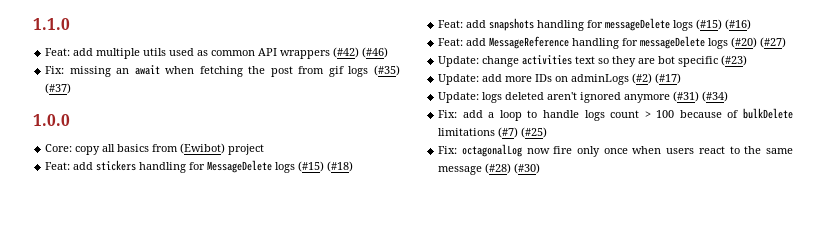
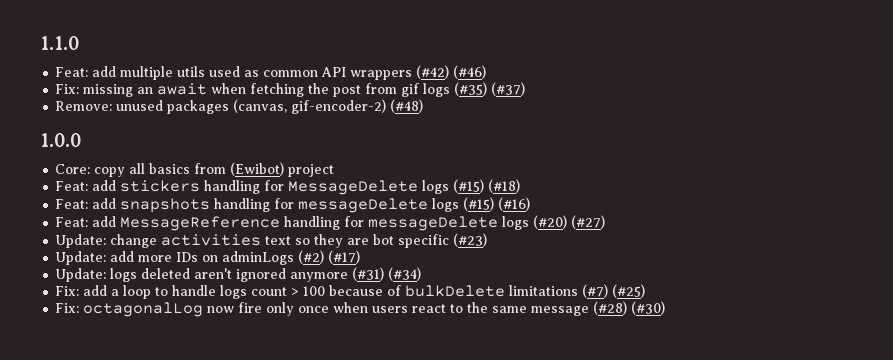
(72, 88) none -> [55,99,424,114] // Remove: unused packages (canvas, gif-encoder-2) (#48)

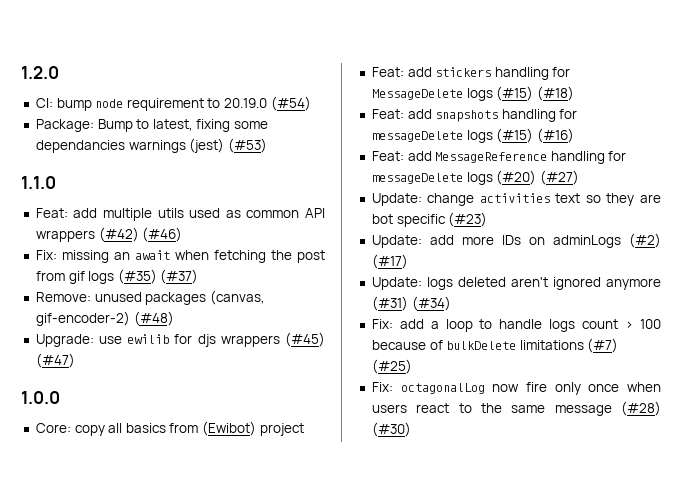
(40, 43) none -> [21,66,59,79] [35,96,311,111] [35,119,269,132] [35,138,267,153] 1.2.0 // CI: bump node requirement to 20.19.0 (#54) // Package: Bump to latest, fixing some dependancies warnings (jest) (#53) //
(424, 106) none -> [35,332,325,347] [35,353,75,368] // Upgrade: use ewilib for djs wrappers (#45) (#47)

